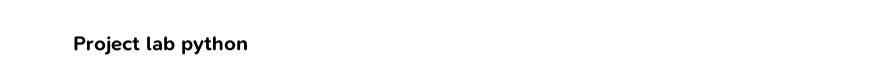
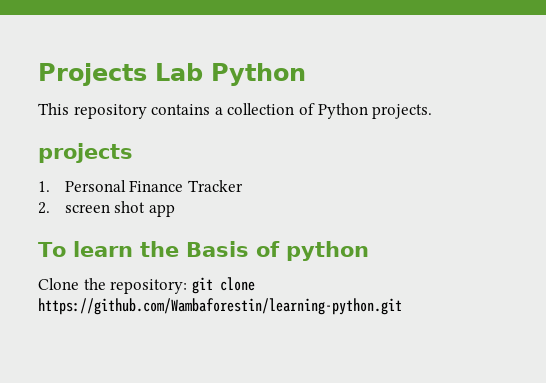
[72,35,249,56] Project lab python -> [38,63,306,86] [38,103,433,119] [38,143,133,163] [38,180,243,192] [38,201,175,217] [38,241,369,261] [38,277,255,294] [38,298,402,315] Projects Lab Python // This repository contains a collection of Python projects. // projects // 1. Personal Finance Tracker // 2. screen shot app // To learn the Basis of python // Clone the repository: git clone https://github.com/Wambaforestin/learning-python.git

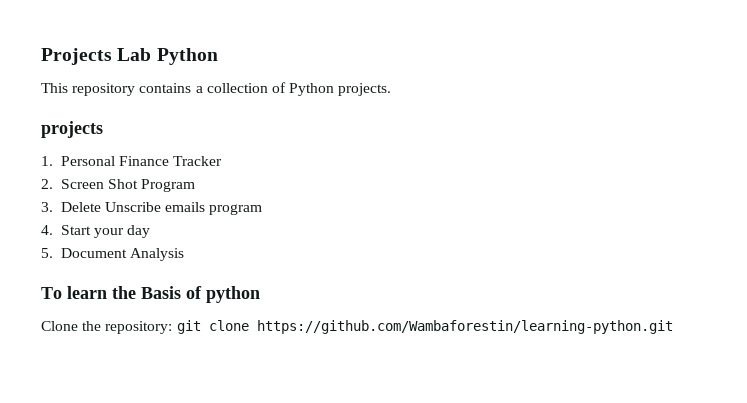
[64,201,175,217] screen shot app -> [60,179,196,192] [41,202,263,215] [41,225,151,238] [41,248,184,261] Screen Shot Program // 3. Delete Unscribe emails program // 4. Start your day // 5. Document Analysis

